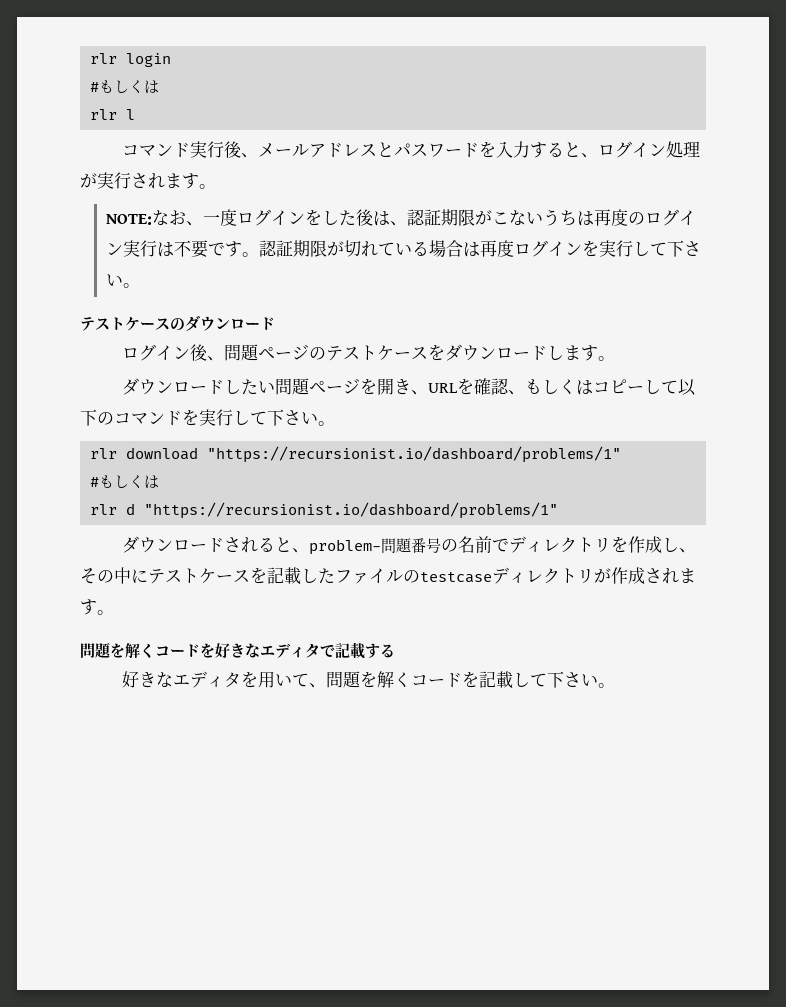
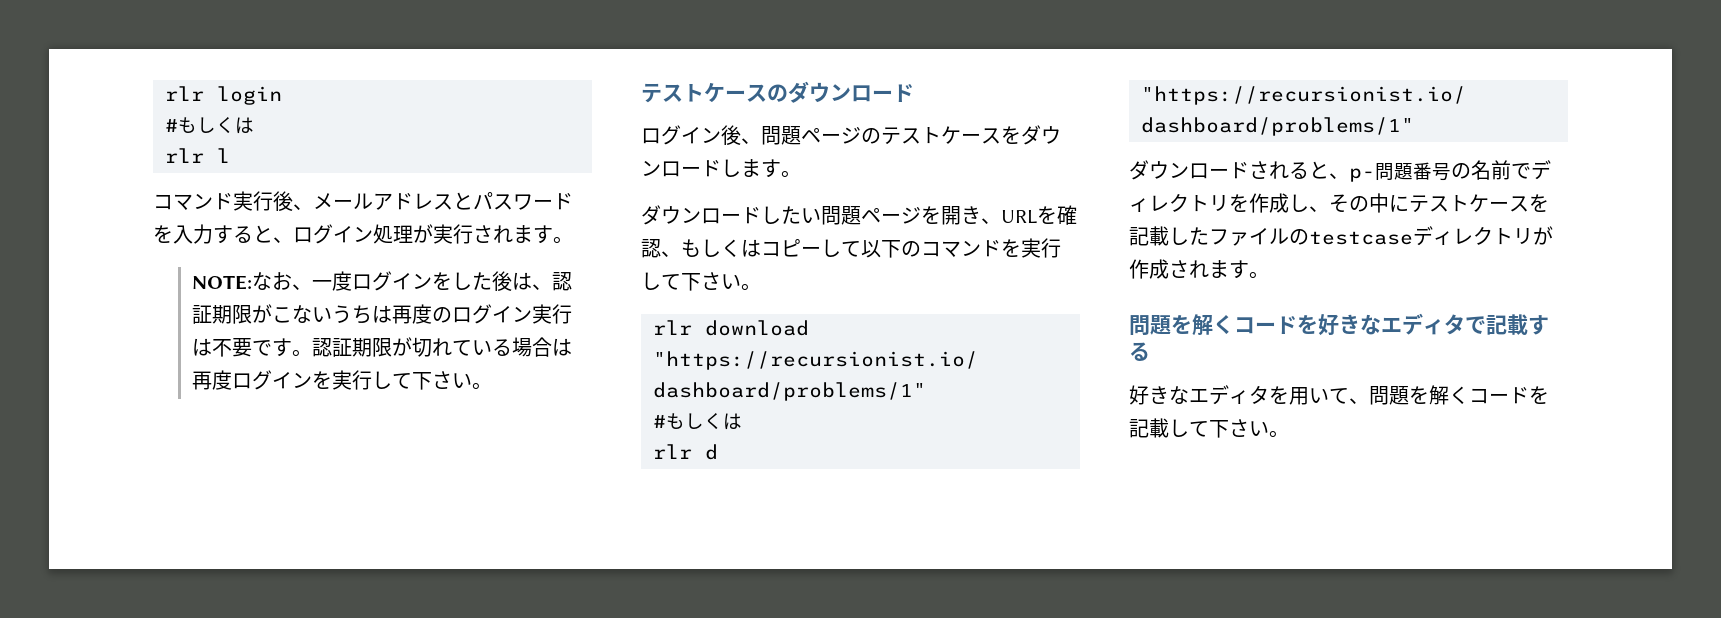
[309,539,382,555] problem- -> [1349,168,1375,182] p-

